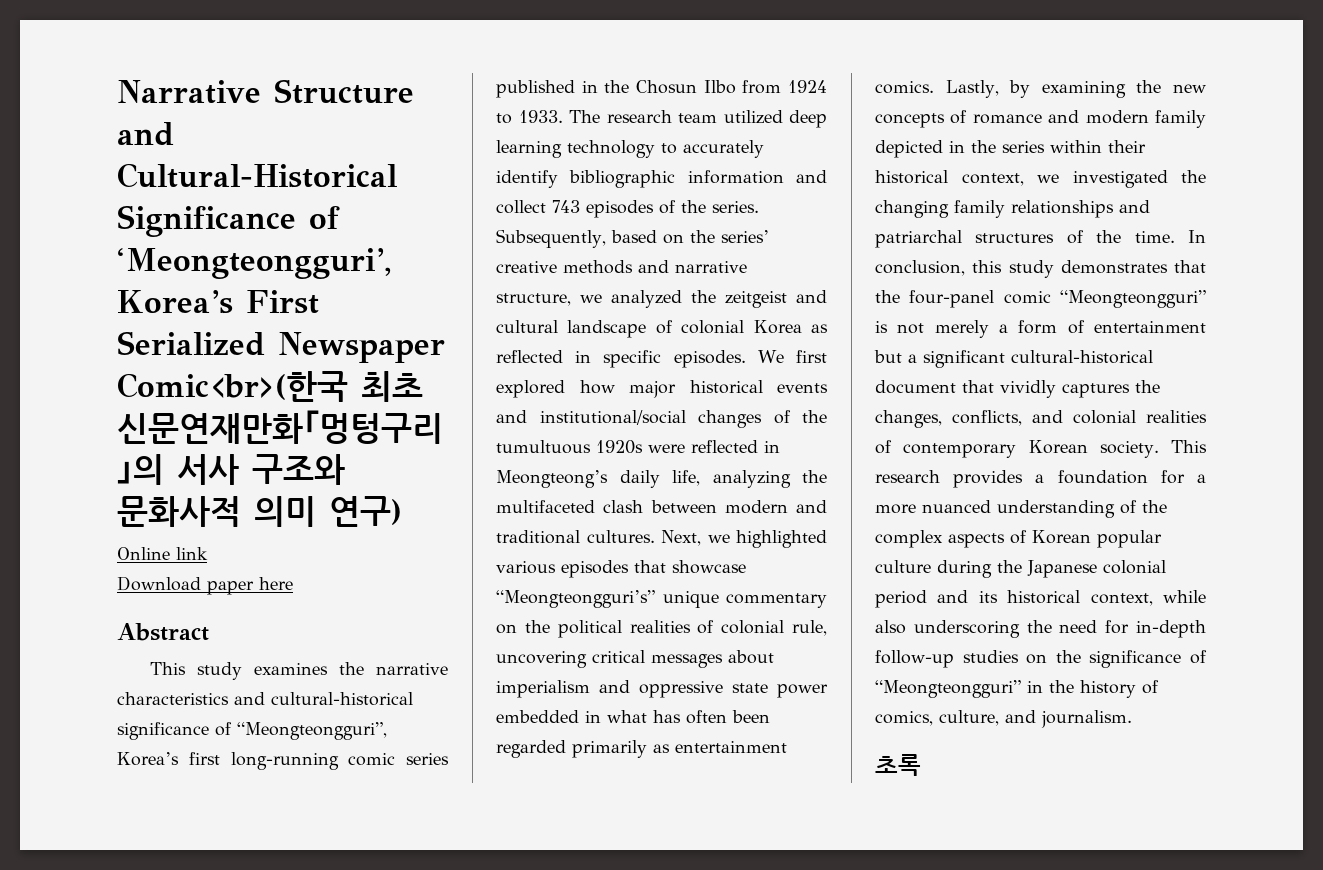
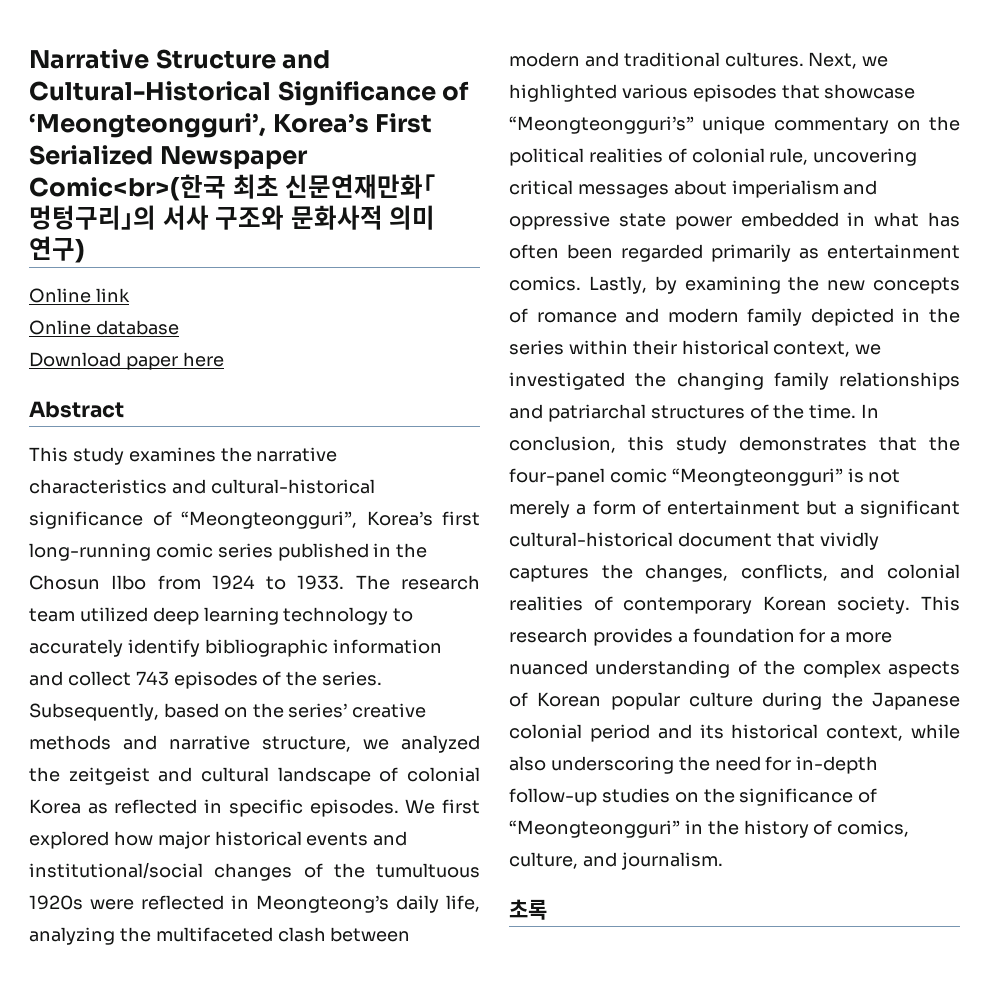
(208, 553) none -> [29,320,179,335] // Online database

